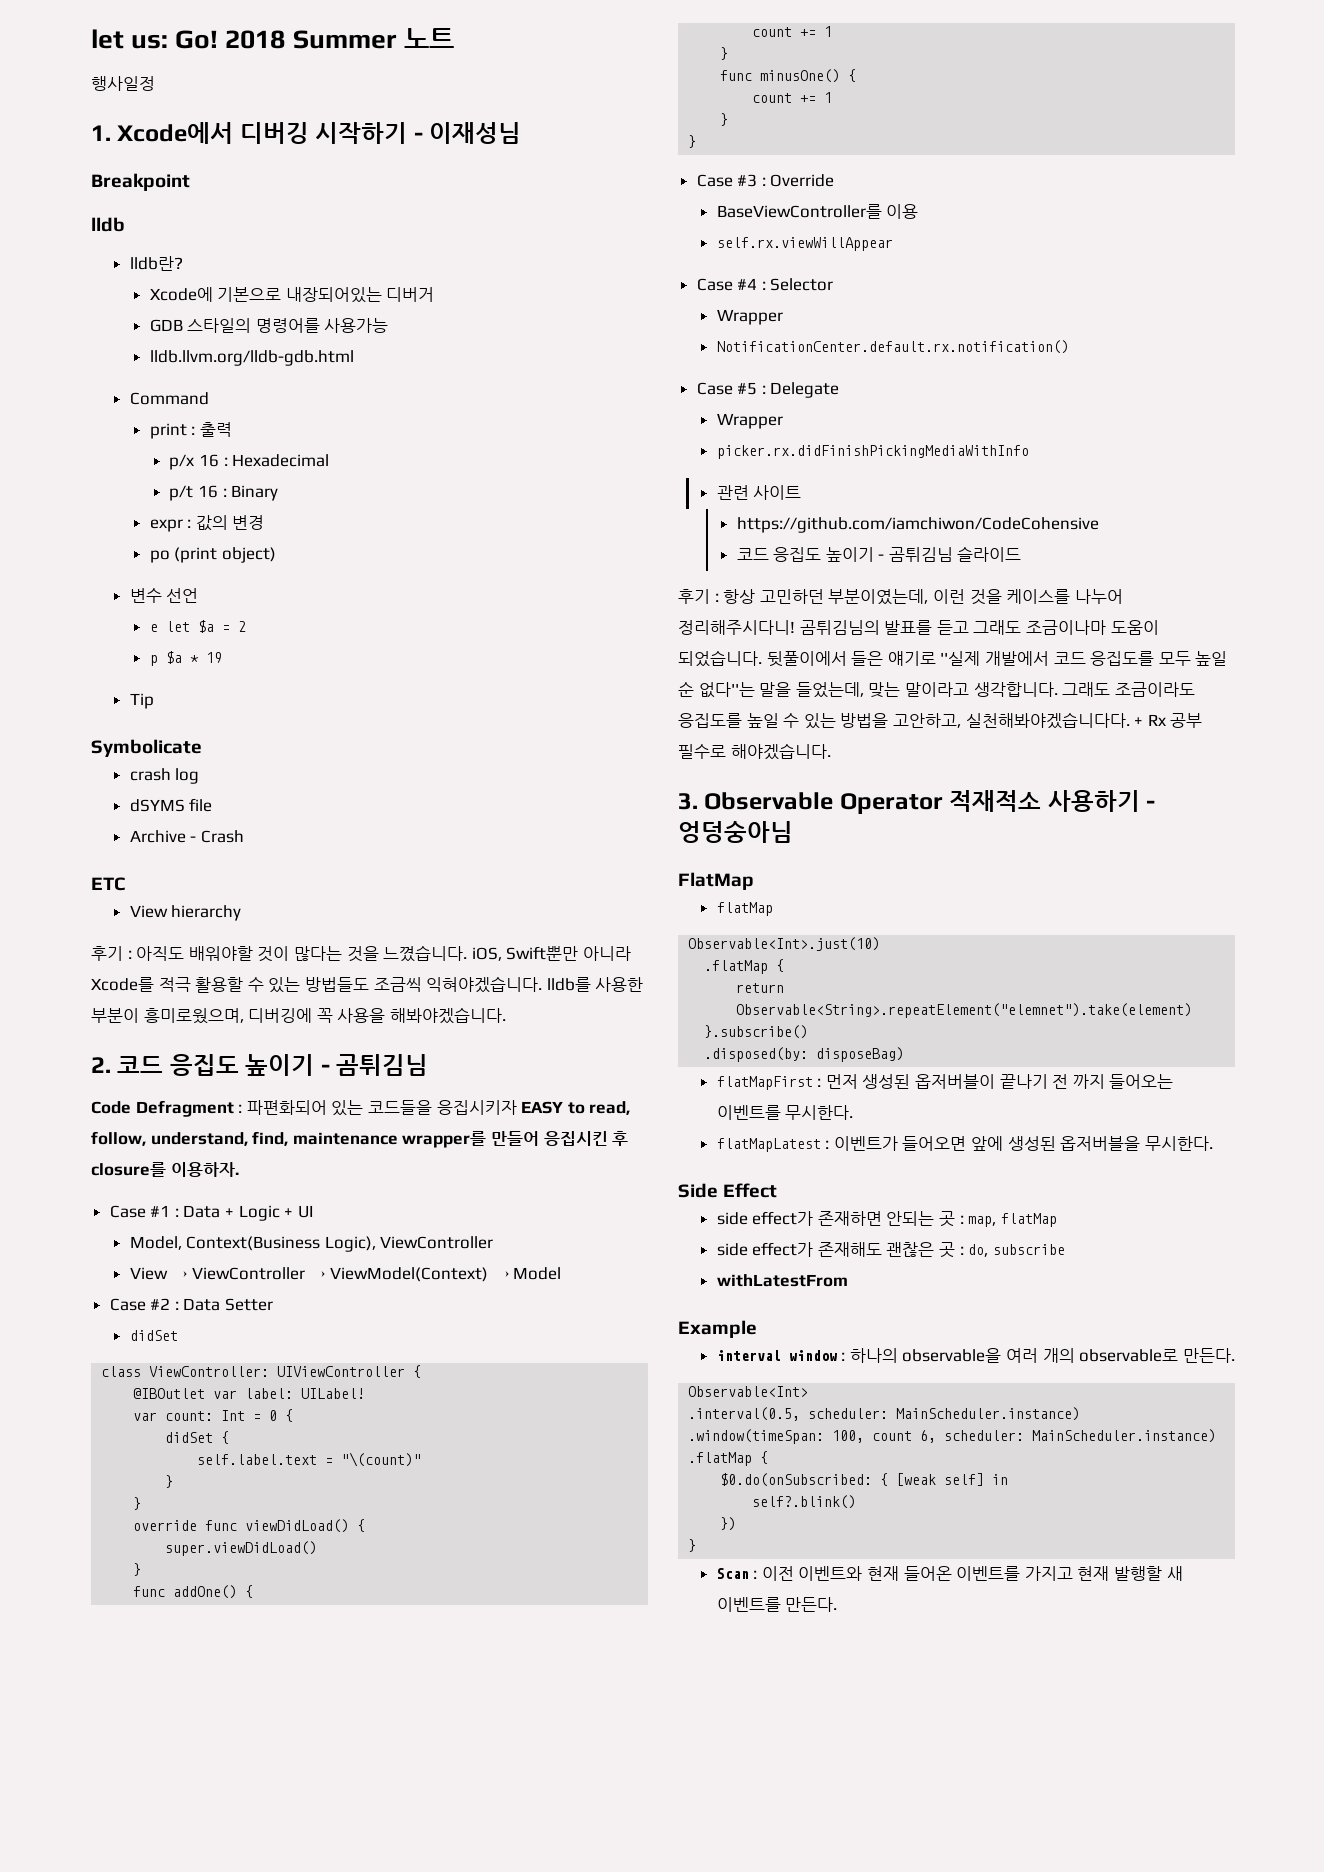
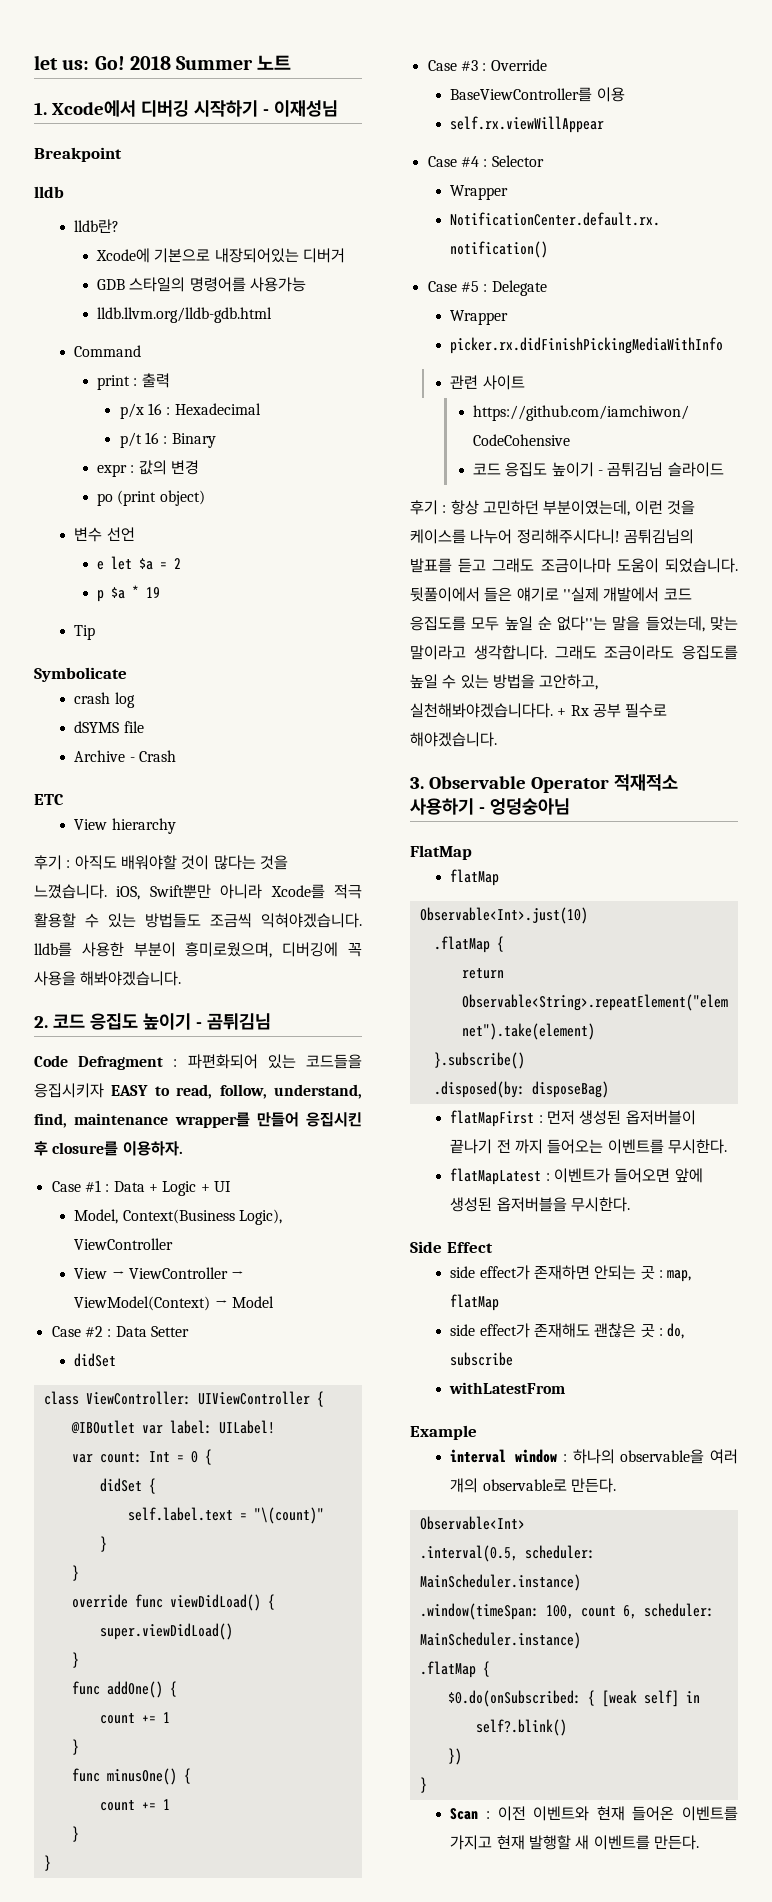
[91,76,155,91] // 행사일정 -> (292, 62) none

